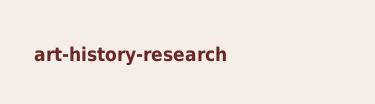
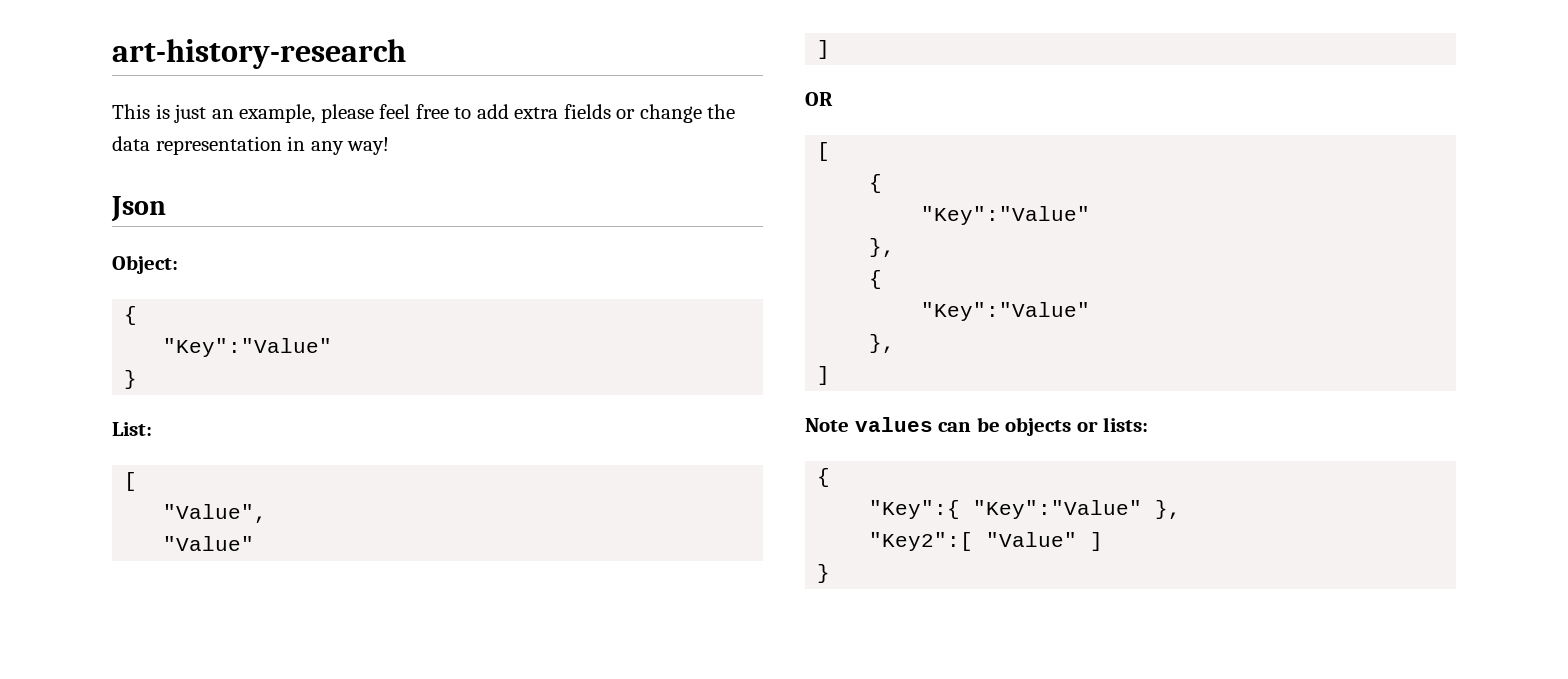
(227, 56) none -> [112,104,736,123] [112,136,390,155] [111,196,166,222] [112,255,178,274] [124,306,138,325] [163,338,333,357] [124,370,138,389] [112,422,152,436] [124,472,138,491] [163,504,268,523] [163,536,255,551] [817,40,831,59] [805,92,833,106] [817,142,831,161] [869,174,883,193] [921,206,1091,225] [869,238,896,257] [869,270,883,289] [921,302,1091,321] [869,334,896,353] [817,366,831,385] [805,417,1149,436] [817,468,831,487] [869,500,1182,519] [869,532,1104,551] [817,564,831,583] // This is just an example, please feel free to add extra fields or change the data representation in any way! // Json // Object: // { // "Key":"Value" // } // List: // [ // "Value", // "Value" // ] // OR // [ // { // "Key":"Value" // }, // { // "Key":"Value" // }, // ] // Note values can be objects or lists: // { // "Key":{ "Key":"Value" }, // "Key2":[ "Value" ] // }

